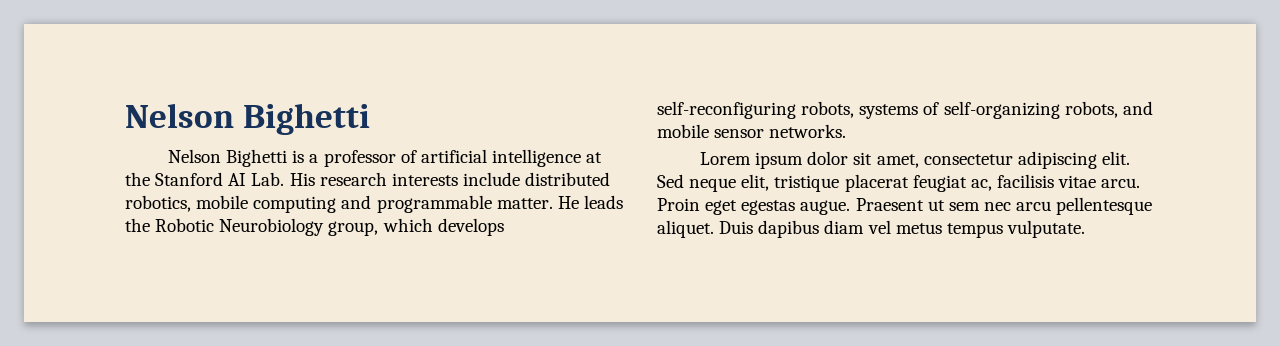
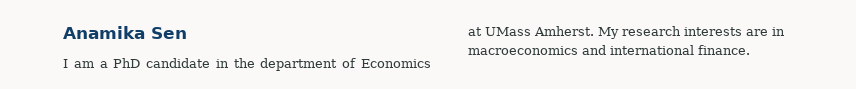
[125,103,371,135] [168,149,603,167] [125,172,611,186] [125,195,623,213] [125,218,504,236] [657,101,1153,119] [657,124,847,138] [700,151,1130,169] [657,174,1141,192] [657,197,1153,215] [657,220,1085,238] Nelson Bighetti // Nelson Bighetti is a professor of artificial intelligence at the Stanford AI Lab. His research interests include distributed robotics, mobile computing and programmable matter. He leads the Robotic Neurobiology group, which develops self-reconfiguring robots, systems of self-organizing robots, and mobile sensor networks. // Lorem ipsum dolor sit amet, consectetur adipiscing elit. Sed neque elit, tristique placerat feugiat ac, facilisis vitae arcu. Proin eget egestas augue. Praesent ut sem nec arcu pellentesque aliquet. Duis dapibus diam vel metus tempus vulputate. -> [63,26,187,39] [63,58,431,71] [468,26,785,39] [468,45,750,55] Anamika Sen // I am a PhD candidate in the department of Economics at UMass Amherst. My research interests are in macroeconomics and international finance.

